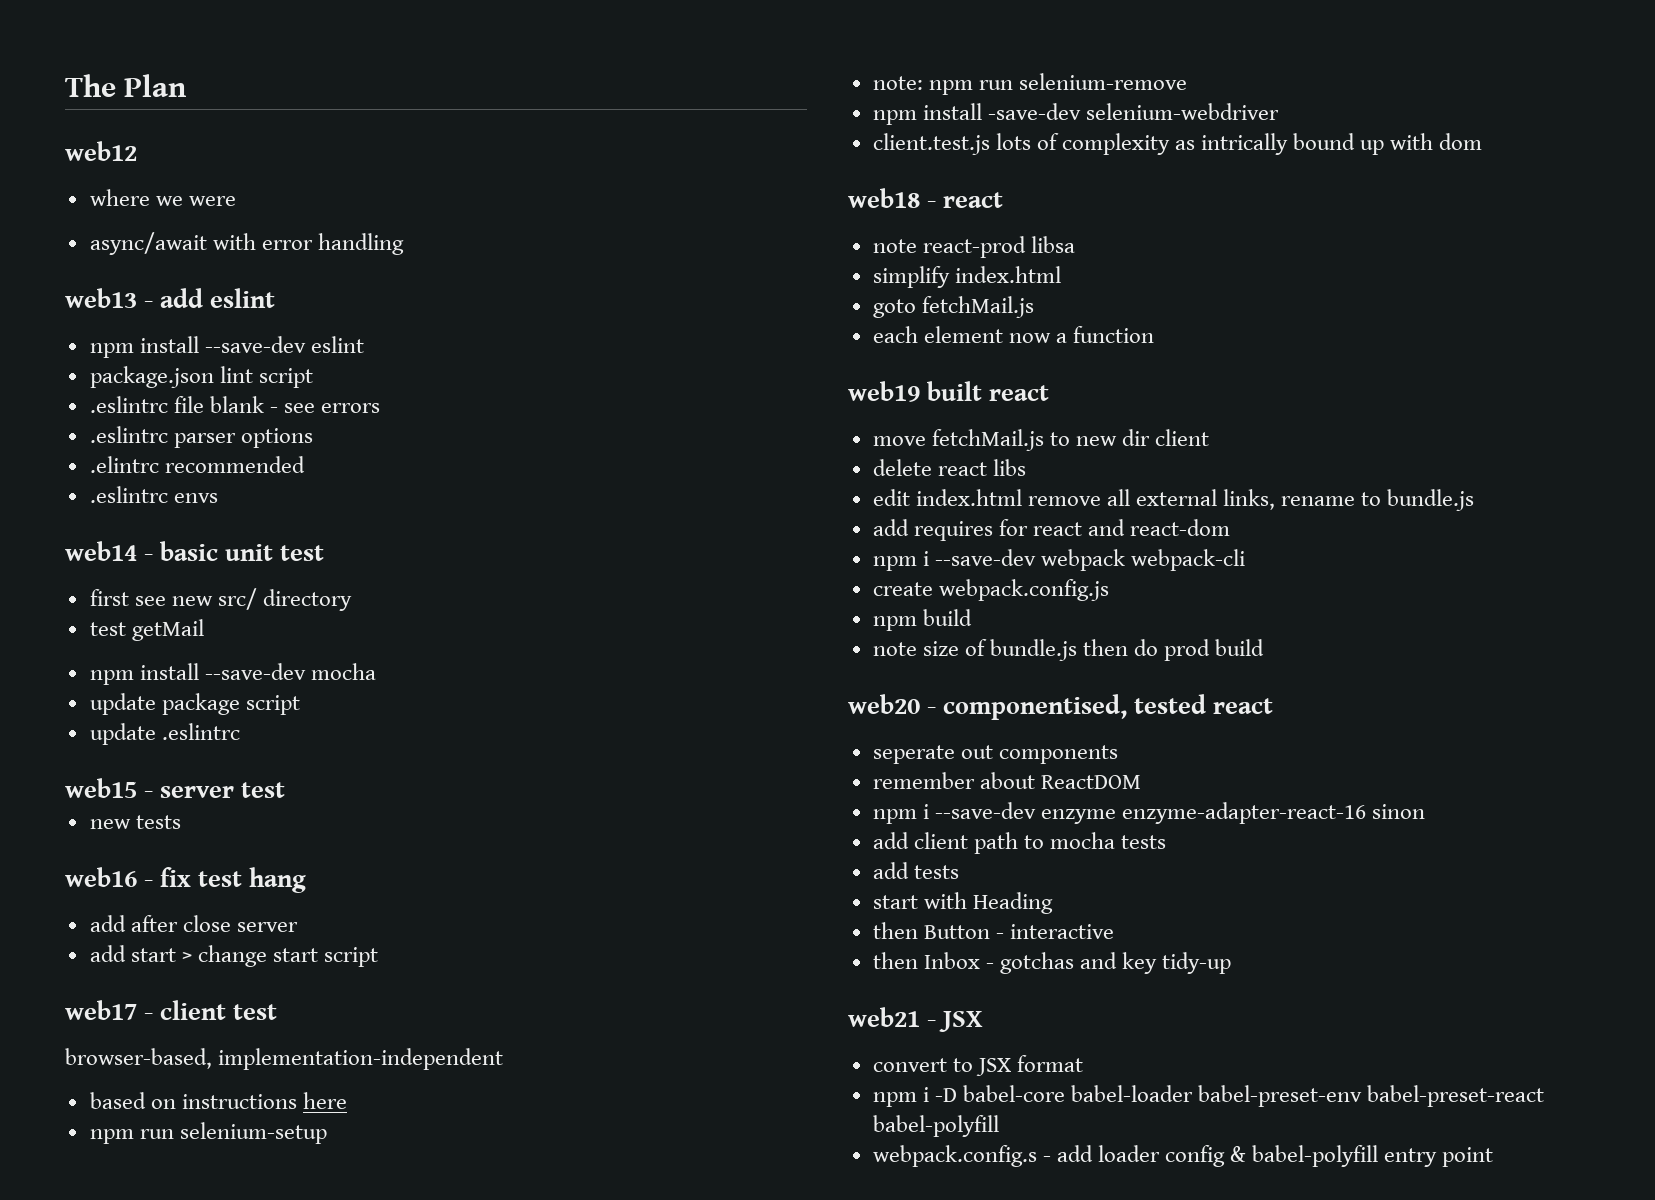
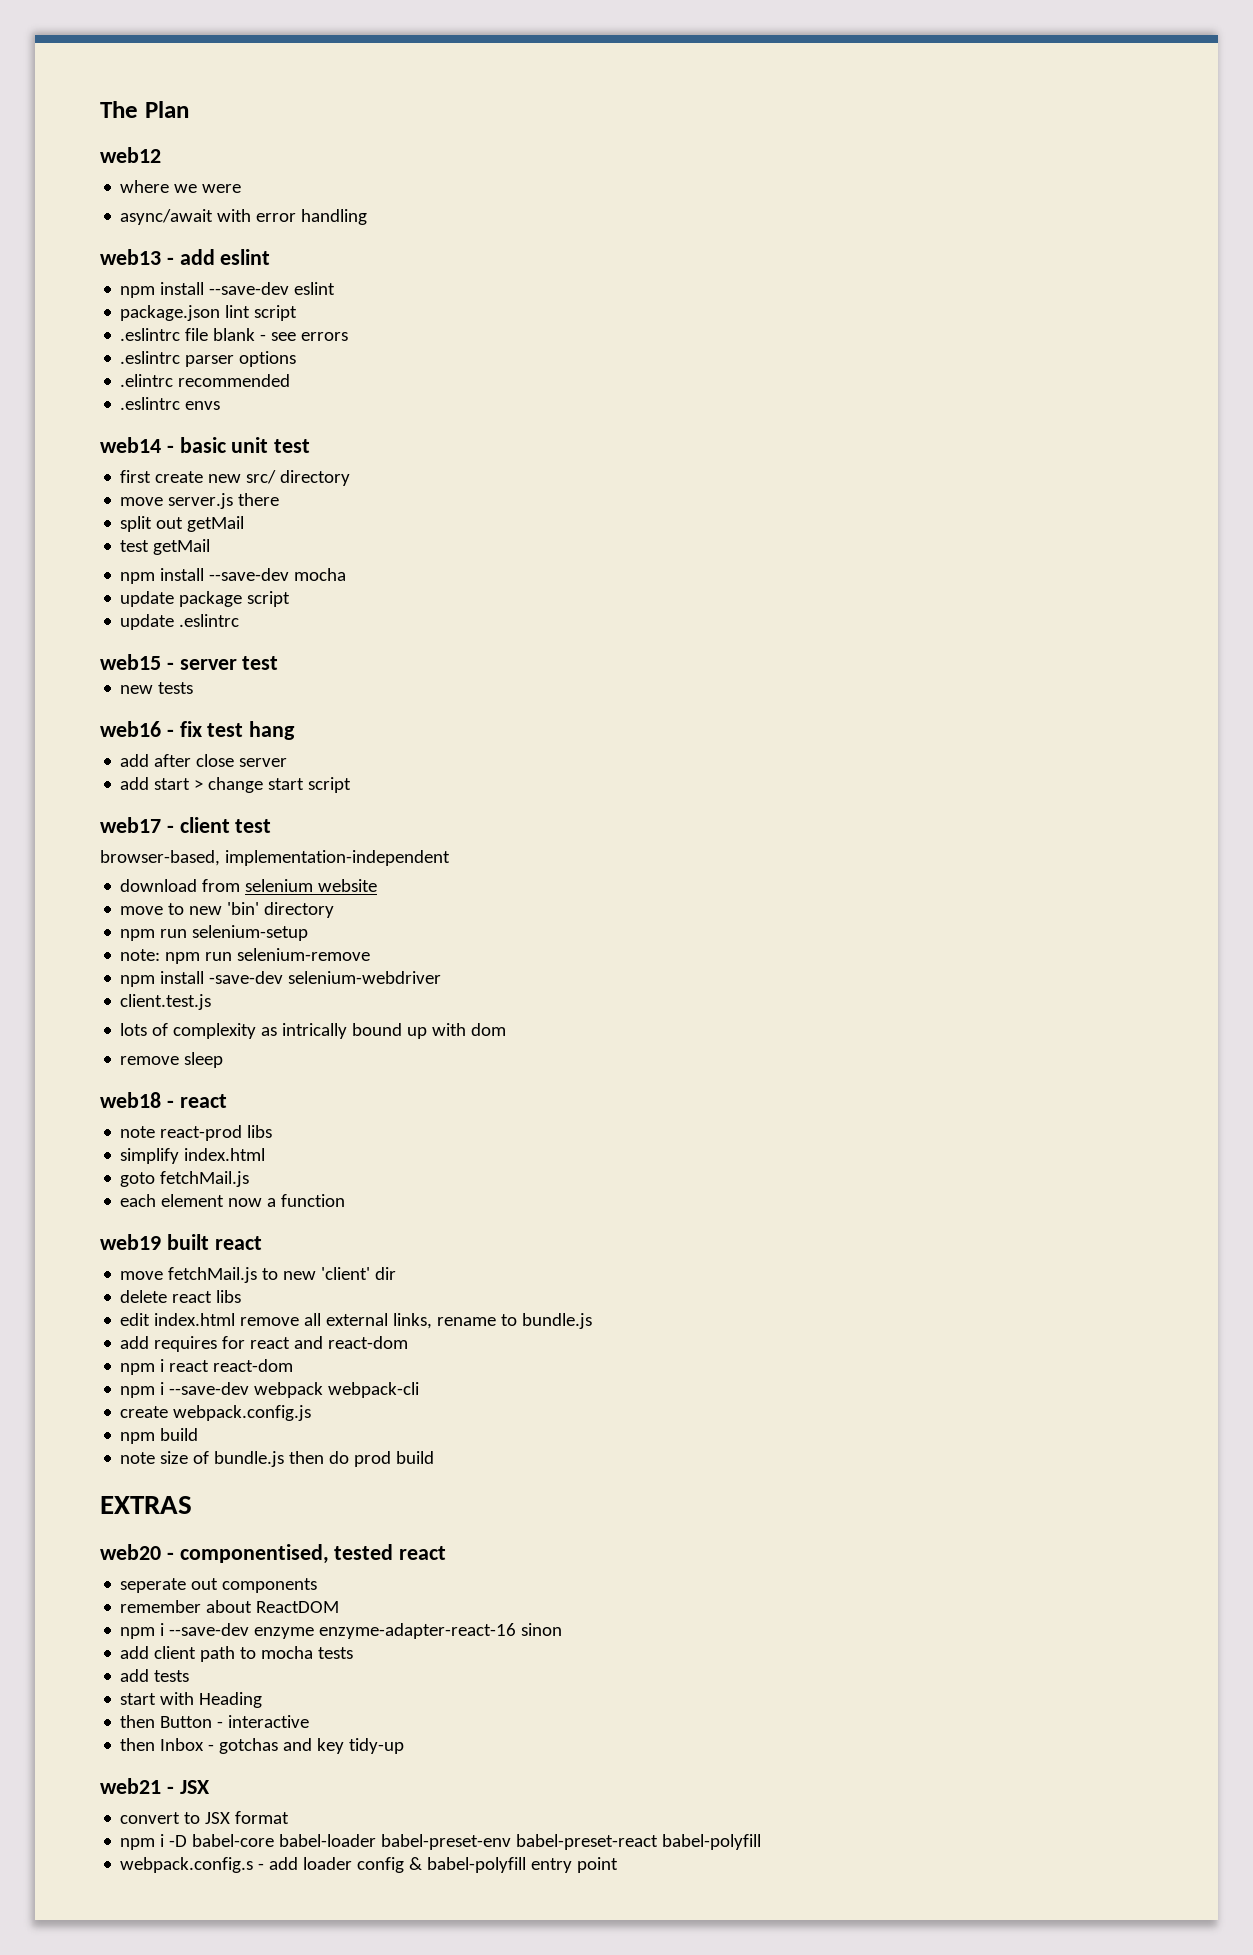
[134,596,166,606] see -> [155,471,204,483] create
(353, 600) none -> [120,493,280,509] [120,516,245,532] // move server.js there // split out getMail
[89,1092,347,1109] based on instructions here -> [120,879,378,892] [120,902,335,918] download from selenium website // move to new 'bin' directory
(990, 144) none -> (212, 1002) //
(1483, 141) none -> [120,1052,224,1068] // remove sleep
[1030,236,1075,253] libsa -> [247,1125,273,1138] libs
(1117, 441) none -> [321,1267,371,1280] 'client'
[1155,429,1210,446] client -> (397, 1273) none
(1231, 527) none -> [120,1359,294,1375] // npm i react react-dom
(1265, 647) none -> [100,1496,192,1514] // EXTRAS

